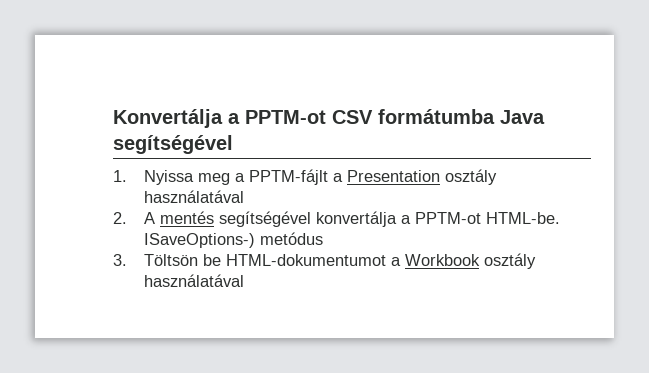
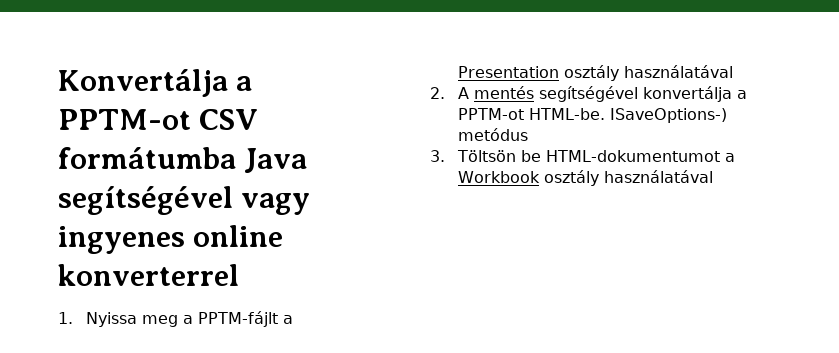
(233, 144) none -> [241,193,311,215] [58,225,284,254] [58,264,239,286] vagy ingyenes online konverterrel

